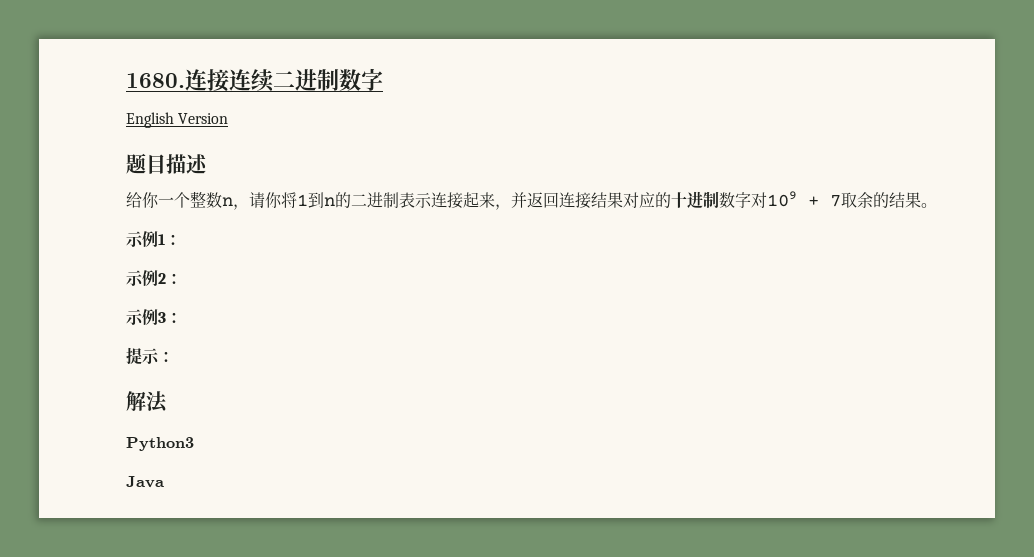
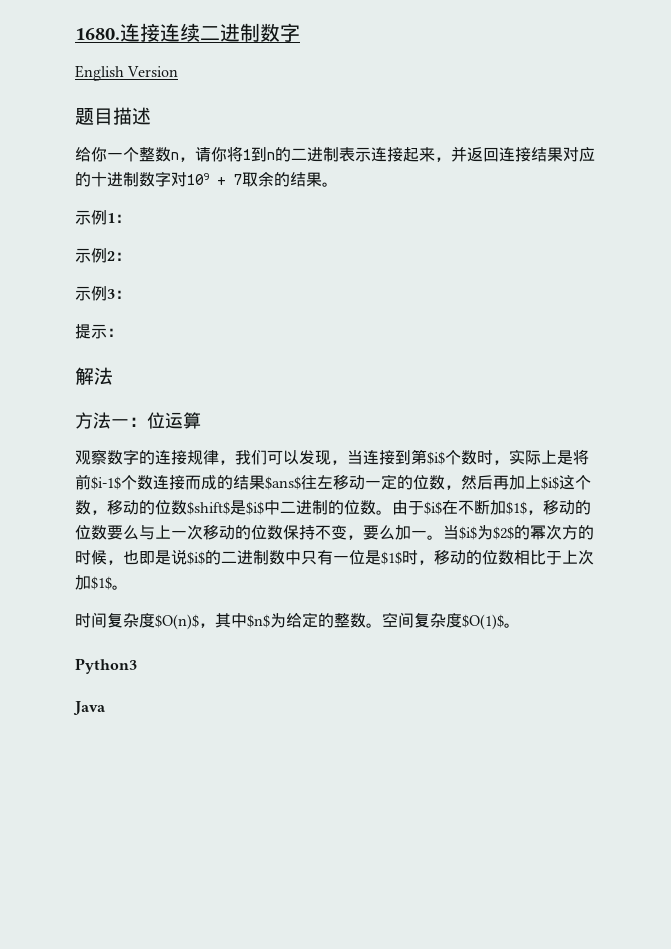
(168, 402) none -> [75,412,201,429] [75,449,589,465] [75,474,591,490] [75,500,591,515] [75,524,594,540] [75,549,594,565] [75,575,128,590] [75,612,520,630] // 方法一：位运算 // 观察数字的连接规律，我们可以发现，当连接到第$i$个数时，实际上是将前$i-1$个数连接而成的结果$ans$往左移动一定的位数，然后再加上$i$这个数，移动的位数$shift$是$i$中二进制的位数。由于$i$在不断加$1$，移动的位数要么与上一次移动的位数保持不变，要么加一。当$i$为$2$的幂次方的时候，也即是说$i$的二进制数中只有一位是$1$时，移动的位数相比于上次加$1$。 // 时间复杂度$O(n)$，其中$n$为给定的整数。空间复杂度$O(1)$。

